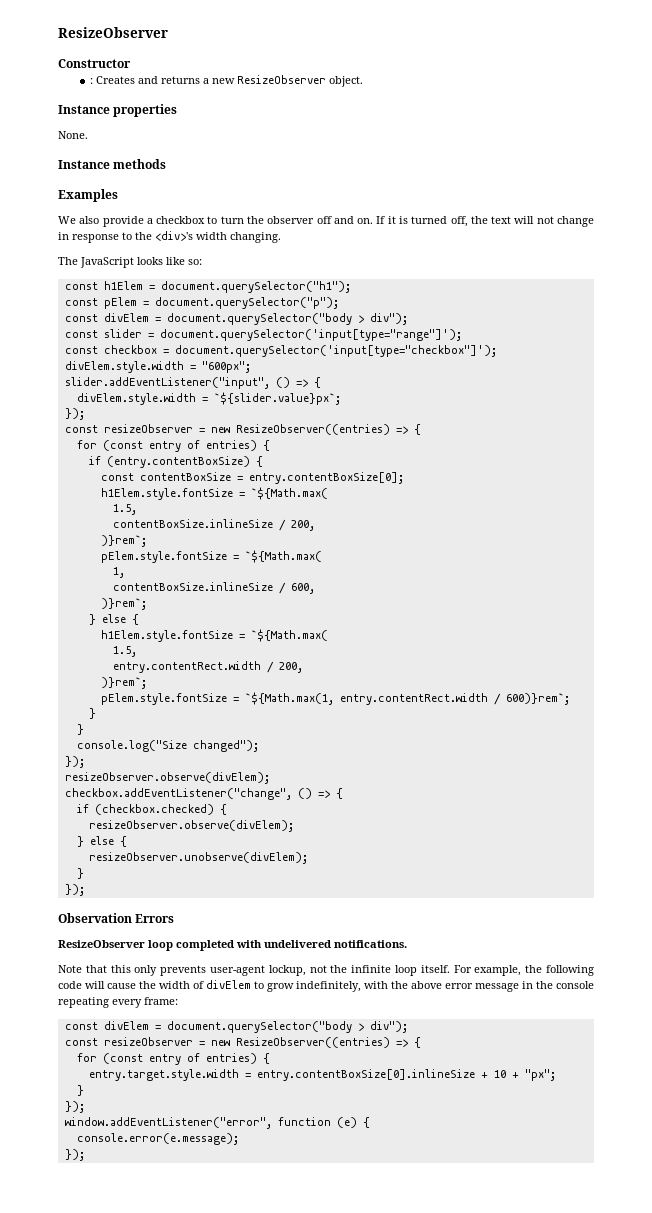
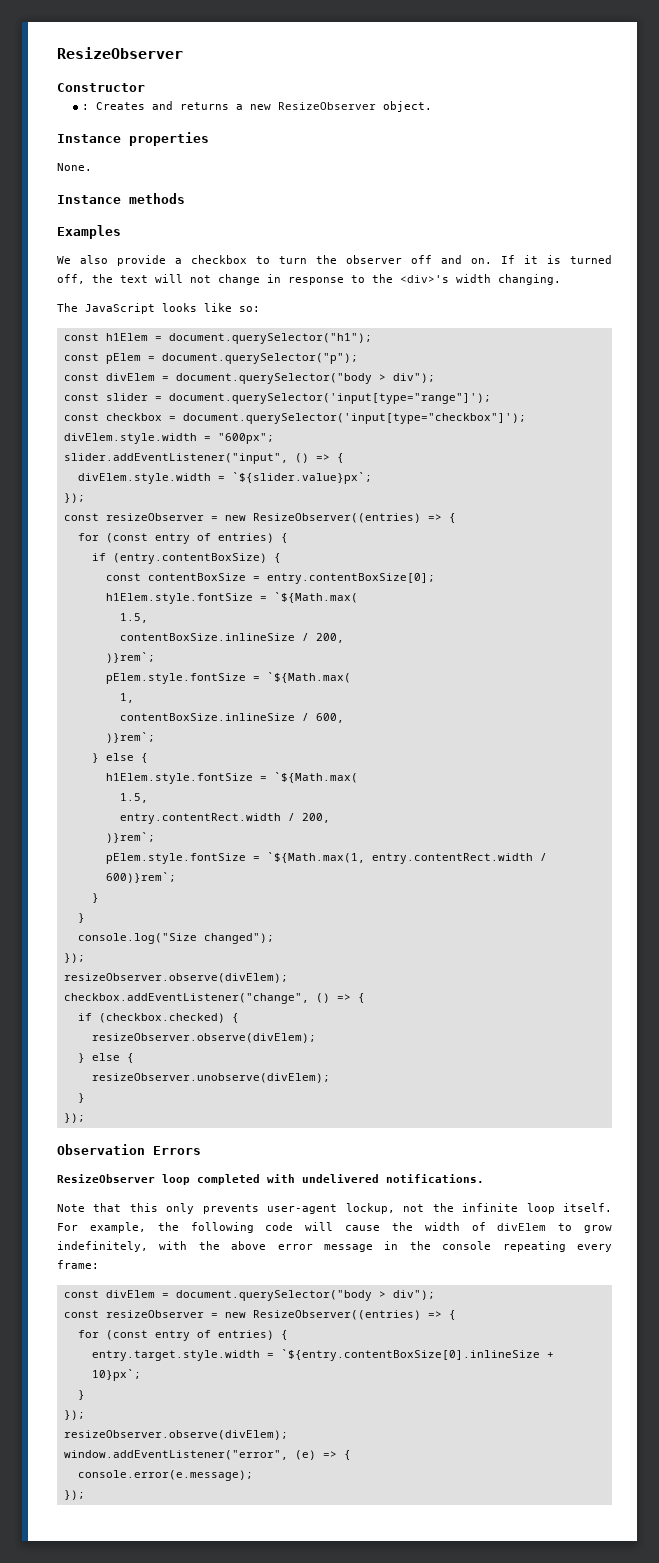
[256,1069,556,1081] [76,1085,84,1096] [64,1101,85,1113] entry.contentBoxSize[0].inlineSize + 10 + "px"; // } // }); -> [280,1349,554,1361] [91,1369,141,1381] [77,1390,85,1400] [63,1410,85,1420] [63,1430,288,1440] `${entry.contentBoxSize[0].inlineSize + 10}px`; // } // }); // resizeObserver.observe(divElem);
[277,1117,357,1128] function (e) -> [294,1450,337,1460] (e) =>

